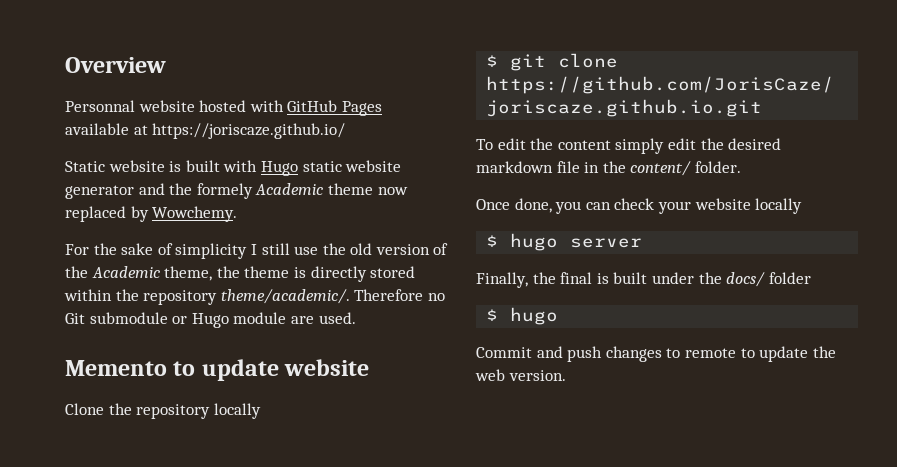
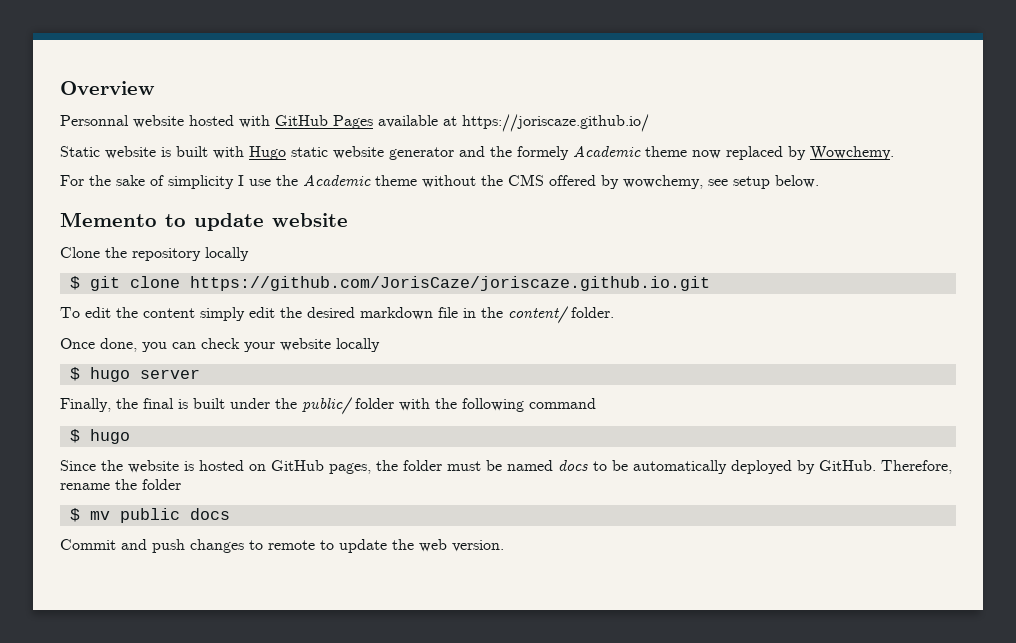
[261,243,290,255] still -> (244, 180) none
[350,243,449,255] [65,266,416,282] [64,289,445,305] [65,312,356,328] old version of the Academic theme, the theme is directly stored within the repository theme/academic/. Therefore no Git submodule or Hugo module are used. -> [303,174,819,189] Academic theme without the CMS offered by wowchemy, see setup below.
[726,272,766,287] docs/ -> [302,397,596,415] [69,429,130,444] [60,460,952,474] [60,479,137,490] public/ folder with the following command // $ hugo // Since the website is hosted on GitHub pages, the folder must be named docs to be automatically deployed by GitHub. Therefore, rename the
[510,307,559,325] hugo -> [89,508,230,523] mv public docs

